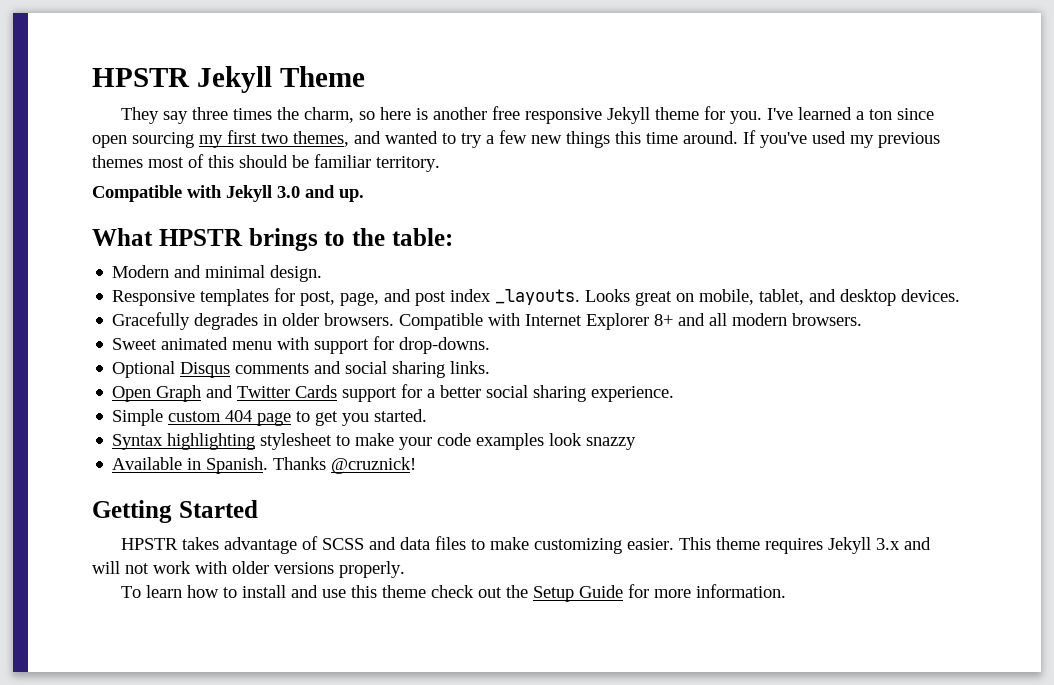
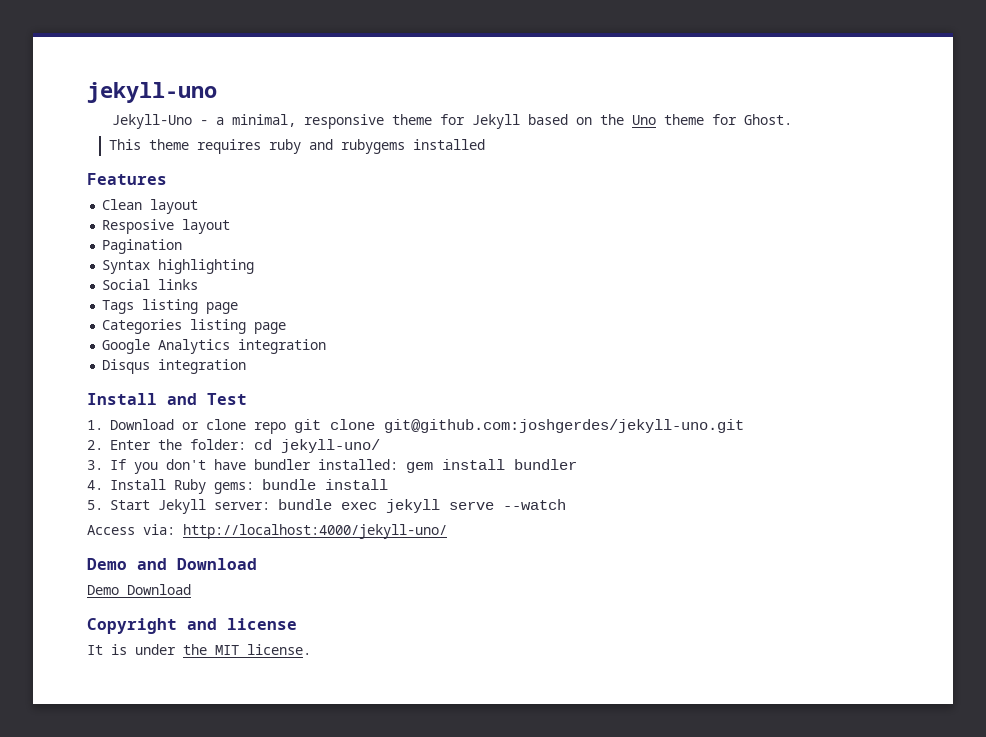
[92,66,365,93] [120,106,934,124] [92,130,940,148] [92,154,440,172] [92,185,364,202] [92,228,453,251] [112,265,323,282] [112,288,961,306] [112,312,863,330] [112,336,491,354] [112,361,491,378] [112,384,675,402] [112,409,428,426] [112,433,637,450] [112,457,417,474] [92,500,258,523] [120,536,931,554] [92,561,405,578] [120,584,786,602] HPSTR Jekyll Theme // They say three times the charm, so here is another free responsive Jekyll theme for you. I've learned a ton since open sourcing my first two themes, and wanted to try a few new things this time around. If you've used my previous themes most of this should be familiar territory. // Compatible with Jekyll 3.0 and up. // What HPSTR brings to the table: // Modern and minimal design. // Responsive templates for post, page, and post index _layouts. Looks great on mobile, tablet, and desktop devices. // Gracefully degrades in older browsers. Compatible with Internet Explorer 8+ and all modern browsers. // Sweet animated menu with support for drop-downs. // Optional Disqus comments and social sharing links. // Open Graph and Twitter Cards support for a better social sharing experience. // Simple custom 404 page to get you started. // Syntax highlighting stylesheet to make your code examples look snazzy // Available in Spanish. Thanks @cruznick! // Getting Started // HPSTR takes advantage of SCSS and data files to make customizing easier. This theme requires Jekyll 3.x and will not work with older versions properly. // To learn how to install and use this theme check out the Setup Guide for more information. -> [87,82,217,103] [111,114,792,129] [108,139,485,154] [87,173,167,185] [102,199,199,214] [102,219,231,234] [102,239,183,254] [102,259,255,274] [102,279,199,290] [102,299,239,314] [102,319,287,334] [102,339,327,354] [102,359,247,374] [87,393,247,405] [87,419,744,434] [87,439,380,453] [87,459,577,474] [87,479,388,494] [87,499,566,514] [87,524,447,539] [87,558,257,570] [87,584,191,595] [87,618,297,634] [87,644,311,655] jekyll-uno // Jekyll-Uno - a minimal, responsive theme for Jekyll based on the Uno theme for Ghost. // This theme requires ruby and rubygems installed // Features // Clean layout // Resposive layout // Pagination // Syntax highlighting // Social links // Tags listing page // Categories listing page // Google Analytics integration // Disqus integration // Install and Test // 1. Download or clone repo git clone git@github.com:joshgerdes/jekyll-uno.git // 2. Enter the folder: cd jekyll-uno/ // 3. If you don't have bundler installed: gem install bundler // 4. Install Ruby gems: bundle install // 5. Start Jekyll server: bundle exec jekyll serve --watch // Access via: http://localhost:4000/jekyll-uno/ // Demo and Download // Demo Download // Copyright and license // It is under the MIT license.

